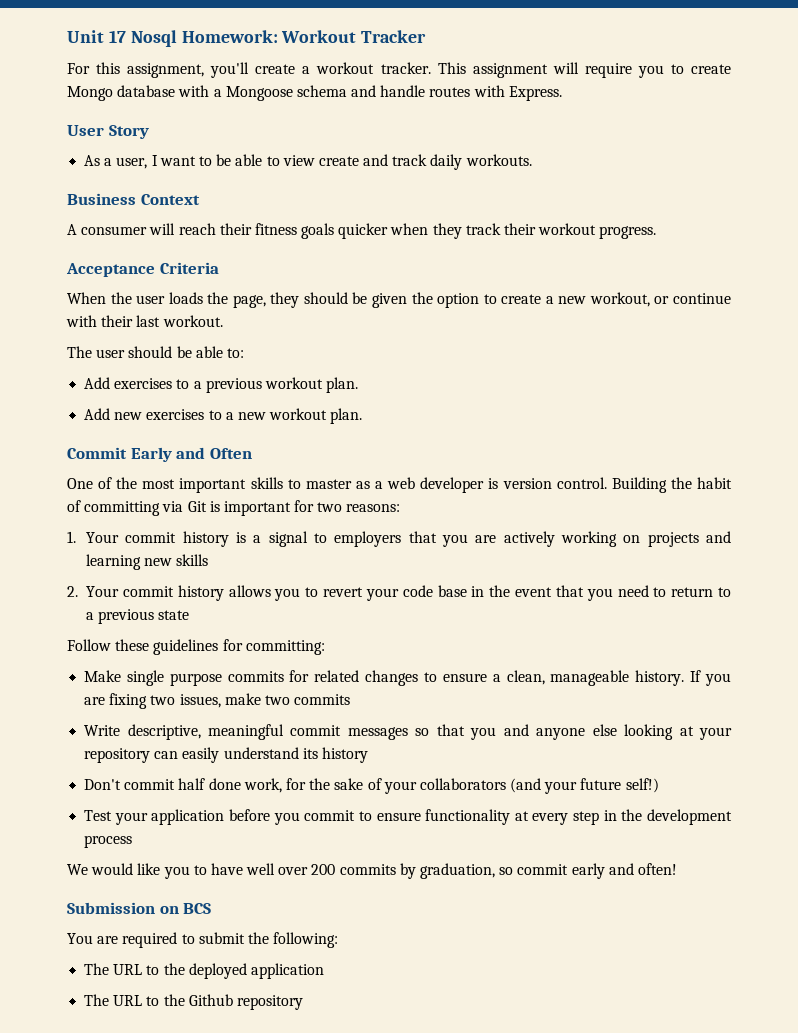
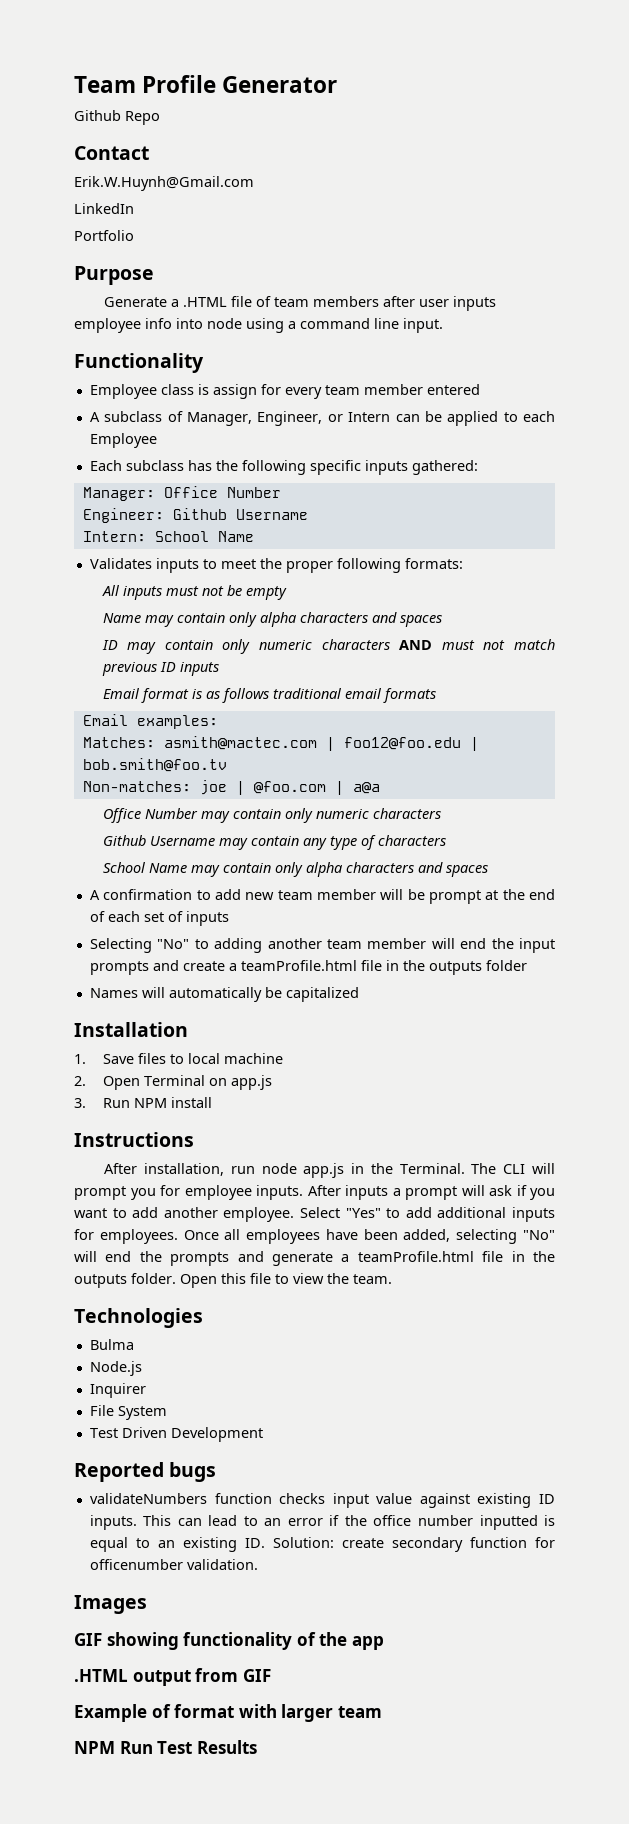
[67,30,427,47] [67,62,731,78] [67,85,562,101] [67,125,149,139] [84,154,532,170] [67,193,200,205] [67,223,657,239] [66,262,219,277] [67,292,731,308] [66,315,223,327] [67,346,244,358] [84,377,359,393] [84,408,363,424] [67,447,252,462] [67,477,733,493] [67,500,401,516] [67,531,732,547] [85,554,209,570] [67,585,731,601] [85,609,190,624] [67,639,325,655] [84,670,732,686] [84,693,351,709] [84,724,733,740] [84,747,368,763] [84,778,659,794] [84,809,733,825] [84,835,133,848] [67,863,677,879] [67,902,212,914] [67,932,339,948] [84,963,324,979] [84,994,303,1010] Unit 17 Nosql Homework: Workout Tracker // For this assignment, you'll create a workout tracker. This assignment will require you to create Mongo database with a Mongoose schema and handle routes with Express. // User Story // As a user, I want to be able to view create and track daily workouts. // Business Context // A consumer will reach their fitness goals quicker when they track their workout progress. // Acceptance Criteria // When the user loads the page, they should be given the option to create a new workout, or continue with their last workout. // The user should be able to: // Add exercises to a previous workout plan. // Add new exercises to a new workout plan. // Commit Early and Often // One of the most important skills to master as a web developer is version control. Building the habit of committing via Git is important for two reasons: // 1. Your commit history is a signal to employers that you are actively working on projects and learning new skills // 2. Your commit history allows you to revert your code base in the event that you need to return to a previous state // Follow these guidelines for committing: // Make single purpose commits for related changes to ensure a clean, manageable history. If you are fixing two issues, make two commits // Write descriptive, meaningful commit messages so that you and anyone else looking at your repository can easily understand its history // Don't commit half done work, for the sake of your collaborators (and your future self!) // Test your application before you commit to ensure functionality at every step in the development process // We would like you to have well over 200 commits by graduation, so commit early and often! // Submission on BCS // You are required to submit the following: // The URL to the deployed application // The URL to the Github repository -> [74,75,338,93] [74,110,160,125] [74,146,149,160] [74,176,254,191] [74,203,134,214] [74,230,134,241] [74,266,154,285] [104,296,497,311] [74,318,443,333] [74,353,204,373] [89,384,480,399] [89,411,555,426] [89,433,157,448] [89,460,478,475] [82,486,281,501] [82,508,308,523] [82,531,254,542] [89,558,463,573] [101,585,287,600] [102,612,442,627] [101,639,556,654] [101,662,219,676] [102,688,436,703] [82,714,218,729] [82,736,479,751] [82,758,227,772] [82,780,380,795] [102,808,441,823] [102,835,446,850] [102,862,488,877] [89,889,555,904] [89,911,229,926] [89,938,555,953] [89,960,527,975] [89,987,359,1002] [74,1022,188,1037] [74,1053,283,1064] [74,1075,272,1090] [74,1097,212,1108] [74,1132,194,1147] [104,1163,555,1178] [74,1185,555,1200] [74,1207,556,1222] [74,1229,555,1244] [74,1251,555,1266] [74,1273,392,1288] [74,1308,203,1328] [89,1339,134,1350] [89,1361,142,1376] [89,1383,146,1398] [89,1405,167,1420] [89,1427,263,1442] [74,1462,217,1482] [89,1493,555,1508] [89,1515,555,1530] [89,1537,555,1552] [89,1559,258,1570] [74,1595,147,1614] [74,1632,384,1650] [74,1668,271,1686] [74,1704,382,1722] [74,1740,257,1754] Team Profile Generator // Github Repo // Contact // Erik.W.Huynh@Gmail.com // LinkedIn // Portfolio // Purpose // Generate a .HTML file of team members after user inputs employee info into node using a command line input. // Functionality // Employee class is assign for every team member entered // A subclass of Manager, Engineer, or Intern can be applied to each Employee // Each subclass has the following specific inputs gathered: // Manager: Office Number // Engineer: Github Username // Intern: School Name // Validates inputs to meet the proper following formats: // All inputs must not be empty // Name may contain only alpha characters and spaces // ID may contain only numeric characters AND must not match previous ID inputs // Email format is as follows traditional email formats // Email examples: // Matches: asmith@mactec.com | foo12@foo.edu | bob.smith@foo.tv // Non-matches: joe | @foo.com | a@a // Office Number may contain only numeric characters // Github Username may contain any type of characters // School Name may contain only alpha characters and spaces // A confirmation to add new team member will be prompt at the end of each set of inputs // Selecting "No" to adding another team member will end the input prompts and create a teamProfile.html file in the outputs folder // Names will automatically be capitalized // Installation // 1. Save files to local machine // 2. Open Terminal on app.js // 3. Run NPM install // Instructions // After installation, run node app.js in the Terminal. The CLI will prompt you for employee inputs. After inputs a prompt will ask if you want to add another employee. Select "Yes" to add additional inputs for employees. Once all employees have been added, selecting "No" will end the prompts and generate a teamProfile.html file in the outputs folder. Open this file to view the team. // Technologies // Bulma // Node.js // Inquirer // File System // Test Driven Development // Reported bugs // validateNumbers function checks input value against existing ID inputs. This can lead to an error if the office number inputted is equal to an existing ID. Solution: create secondary function for officenumber validation. // Images // GIF showing functionality of the app // .HTML output from GIF // Example of format with larger team // NPM Run Test Results

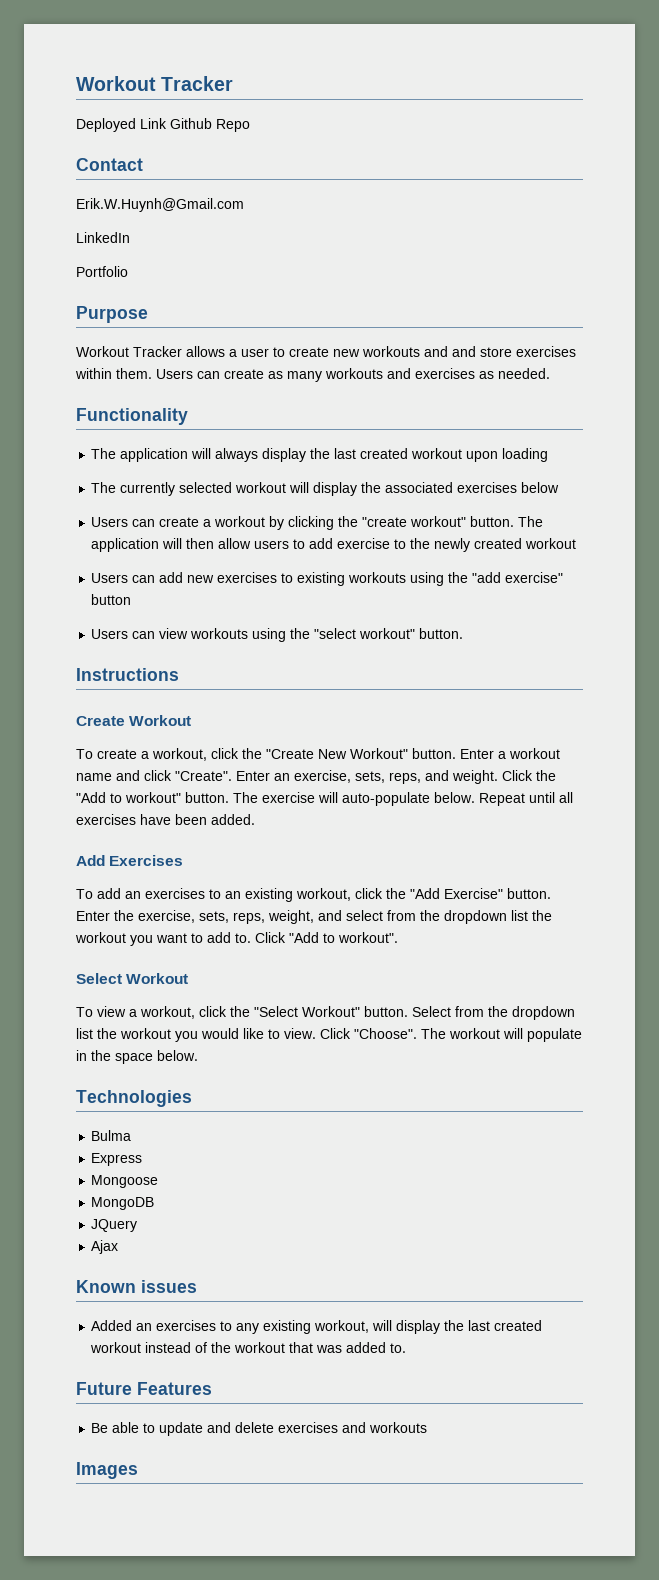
[74,75,338,93] Team Profile Generator // -> [76,76,234,91] [76,118,167,132] Workout Tracker // Deployed Link
[104,296,497,311] [74,318,443,333] [74,353,204,373] [89,384,480,399] [89,411,555,426] [89,433,157,448] [89,460,478,475] [82,486,281,501] [82,508,308,523] [82,531,254,542] [89,558,463,573] [101,585,287,600] [102,612,442,627] [101,639,556,654] [101,662,219,676] [102,688,436,703] [82,714,218,729] [82,736,479,751] [82,758,227,772] [82,780,380,795] [102,808,441,823] [102,835,446,850] [102,862,488,877] [89,889,555,904] [89,911,229,926] [89,938,555,953] [89,960,527,975] [89,987,359,1002] [74,1022,188,1037] [74,1053,283,1064] [74,1075,272,1090] [74,1097,212,1108] [74,1132,194,1147] [104,1163,555,1178] [74,1185,555,1200] [74,1207,556,1222] [74,1229,555,1244] [74,1251,555,1266] [74,1273,392,1288] [74,1308,203,1328] [89,1339,134,1350] [89,1361,142,1376] [89,1383,146,1398] [89,1405,167,1420] [89,1427,263,1442] [74,1462,217,1482] [89,1493,555,1508] [89,1515,555,1530] [89,1537,555,1552] [89,1559,258,1570] [74,1595,147,1614] [74,1632,384,1650] [74,1668,271,1686] [74,1704,382,1722] [74,1740,257,1754] Generate a .HTML file of team members after user inputs employee info into node using a command line input. // Functionality // Employee class is assign for every team member entered // A subclass of Manager, Engineer, or Intern can be applied to each Employee // Each subclass has the following specific inputs gathered: // Manager: Office Number // Engineer: Github Username // Intern: School Name // Validates inputs to meet the proper following formats: // All inputs must not be empty // Name may contain only alpha characters and spaces // ID may contain only numeric characters AND must not match previous ID inputs // Email format is as follows traditional email formats // Email examples: // Matches: asmith@mactec.com | foo12@foo.edu | bob.smith@foo.tv // Non-matches: joe | @foo.com | a@a // Office Number may contain only numeric characters // Github Username may contain any type of characters // School Name may contain only alpha characters and spaces // A confirmation to add new team member will be prompt at the end of each set of inputs // Selecting "No" to adding another team member will end the input prompts and create a teamProfile.html file in the outputs folder // Names will automatically be capitalized // Installation // 1. Save files to local machine // 2. Open Terminal on app.js // 3. Run NPM install // Instructions // After installation, run node app.js in the Terminal. The CLI will prompt you for employee inputs. After inputs a prompt will ask if you want to add another employee. Select "Yes" to add additional inputs for employees. Once all employees have been added, selecting "No" will end the prompts and generate a teamProfile.html file in the outputs folder. Open this file to view the team. // Technologies // Bulma // Node.js // Inquirer // File System // Test Driven Development // Reported bugs // validateNumbers function checks input value against existing ID inputs. This can lead to an error if the office number inputted is equal to an existing ID. Solution: create secondary function for officenumber validation. // Images // GIF showing functionality of the app // .HTML output from GIF // Example of format with larger team // NPM Run Test Results -> [76,346,576,357] [75,368,550,382] [76,408,188,425] [91,448,549,462] [91,482,560,496] [91,516,544,530] [91,538,577,552] [91,572,564,586] [91,594,132,605] [91,628,464,642] [76,668,179,681] [76,715,192,726] [76,748,560,761] [76,770,556,784] [76,792,573,806] [76,814,255,825] [76,855,184,866] [76,888,551,902] [76,910,552,924] [75,932,398,946] [76,973,189,984] [76,1006,575,1020] [76,1028,582,1042] [76,1050,198,1064] [76,1090,192,1107] [91,1130,132,1141] [91,1153,143,1166] [91,1175,159,1188] [91,1197,155,1210] [91,1219,138,1232] [91,1240,119,1254] [76,1280,197,1293] [91,1320,543,1334] [90,1342,407,1353] [76,1382,212,1395] [91,1422,428,1436] [76,1462,138,1479] Workout Tracker allows a user to create new workouts and and store exercises within them. Users can create as many workouts and exercises as needed. // Functionality // The application will always display the last created workout upon loading // The currently selected workout will display the associated exercises below // Users can create a workout by clicking the "create workout" button. The application will then allow users to add exercise to the newly created workout // Users can add new exercises to existing workouts using the "add exercise" button // Users can view workouts using the "select workout" button. // Instructions // Create Workout // To create a workout, click the "Create New Workout" button. Enter a workout name and click "Create". Enter an exercise, sets, reps, and weight. Click the "Add to workout" button. The exercise will auto-populate below. Repeat until all exercises have been added. // Add Exercises // To add an exercises to an existing workout, click the "Add Exercise" button. Enter the exercise, sets, reps, weight, and select from the dropdown list the workout you want to add to. Click "Add to workout". // Select Workout // To view a workout, click the "Select Workout" button. Select from the dropdown list the workout you would like to view. Click "Choose". The workout will populate in the space below. // Technologies // Bulma // Express // Mongoose // MongoDB // JQuery // Ajax // Known issues // Added an exercises to any existing workout, will display the last created workout instead of the workout that was added to. // Future Features // Be able to update and delete exercises and workouts // Images

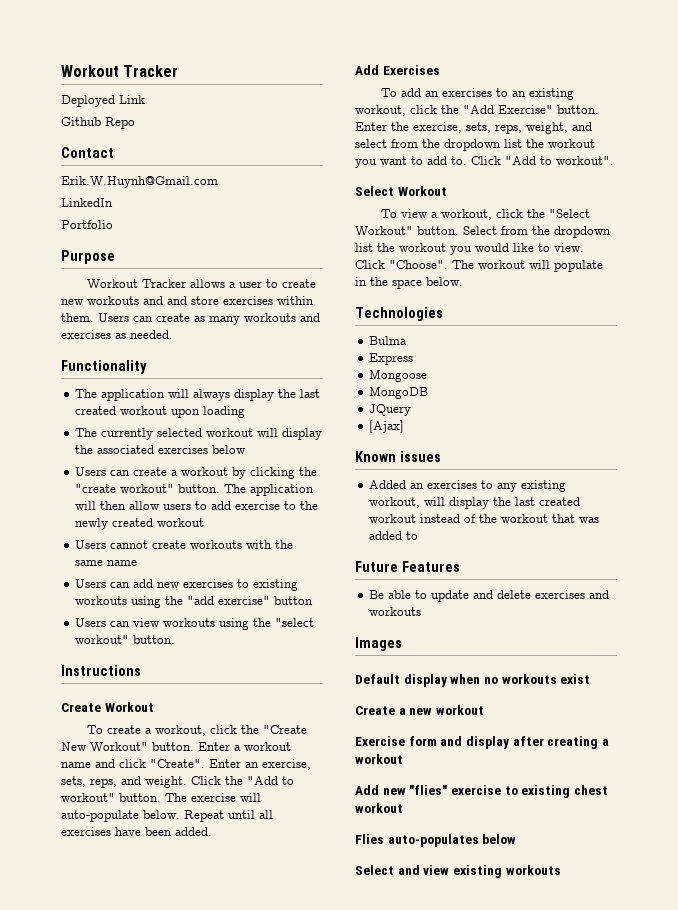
(167, 123) none -> (145, 99) //
(577, 543) none -> [75,540,294,549] [75,560,138,566] // Users cannot create workouts with the same name
[91,1240,119,1254] Ajax -> [369,420,405,433] [Ajax]
[390,1343,407,1353] to. -> [406,531,419,540] to
(138, 1470) none -> [355,674,591,687] [355,705,484,715] [355,736,609,749] [355,754,403,764] [355,785,608,798] [355,803,403,813] [355,834,517,847] [355,865,561,878] // Default display when no workouts exist // Create a new workout // Exercise form and display after creating a workout // Add new "flies" exercise to existing chest workout // Flies auto-populates below // Select and view existing workouts

